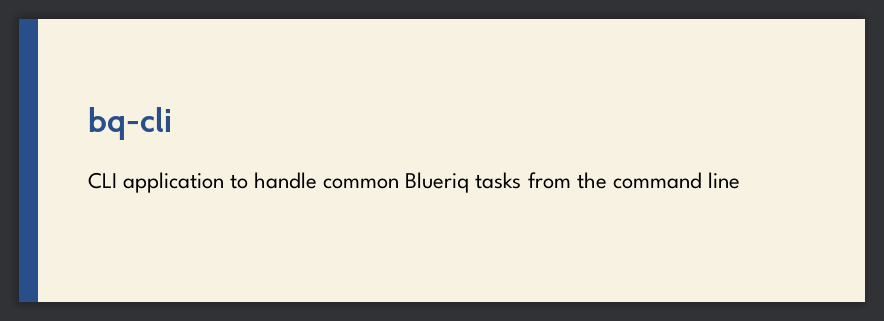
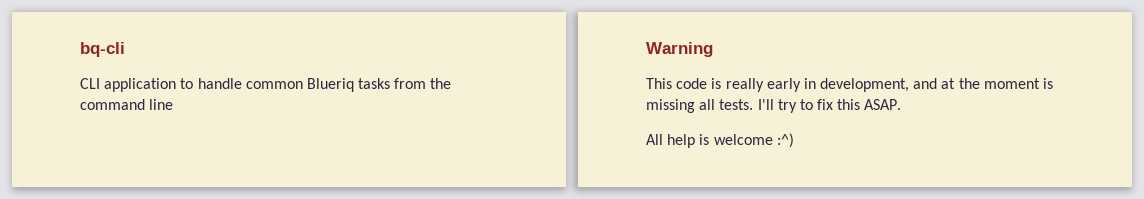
(740, 180) none -> [646,42,713,57] [646,78,1054,92] [646,99,902,113] [646,133,794,148] // Warning // This code is really early in development, and at the moment is missing all tests. I'll try to fix this ASAP. // All help is welcome :^)

